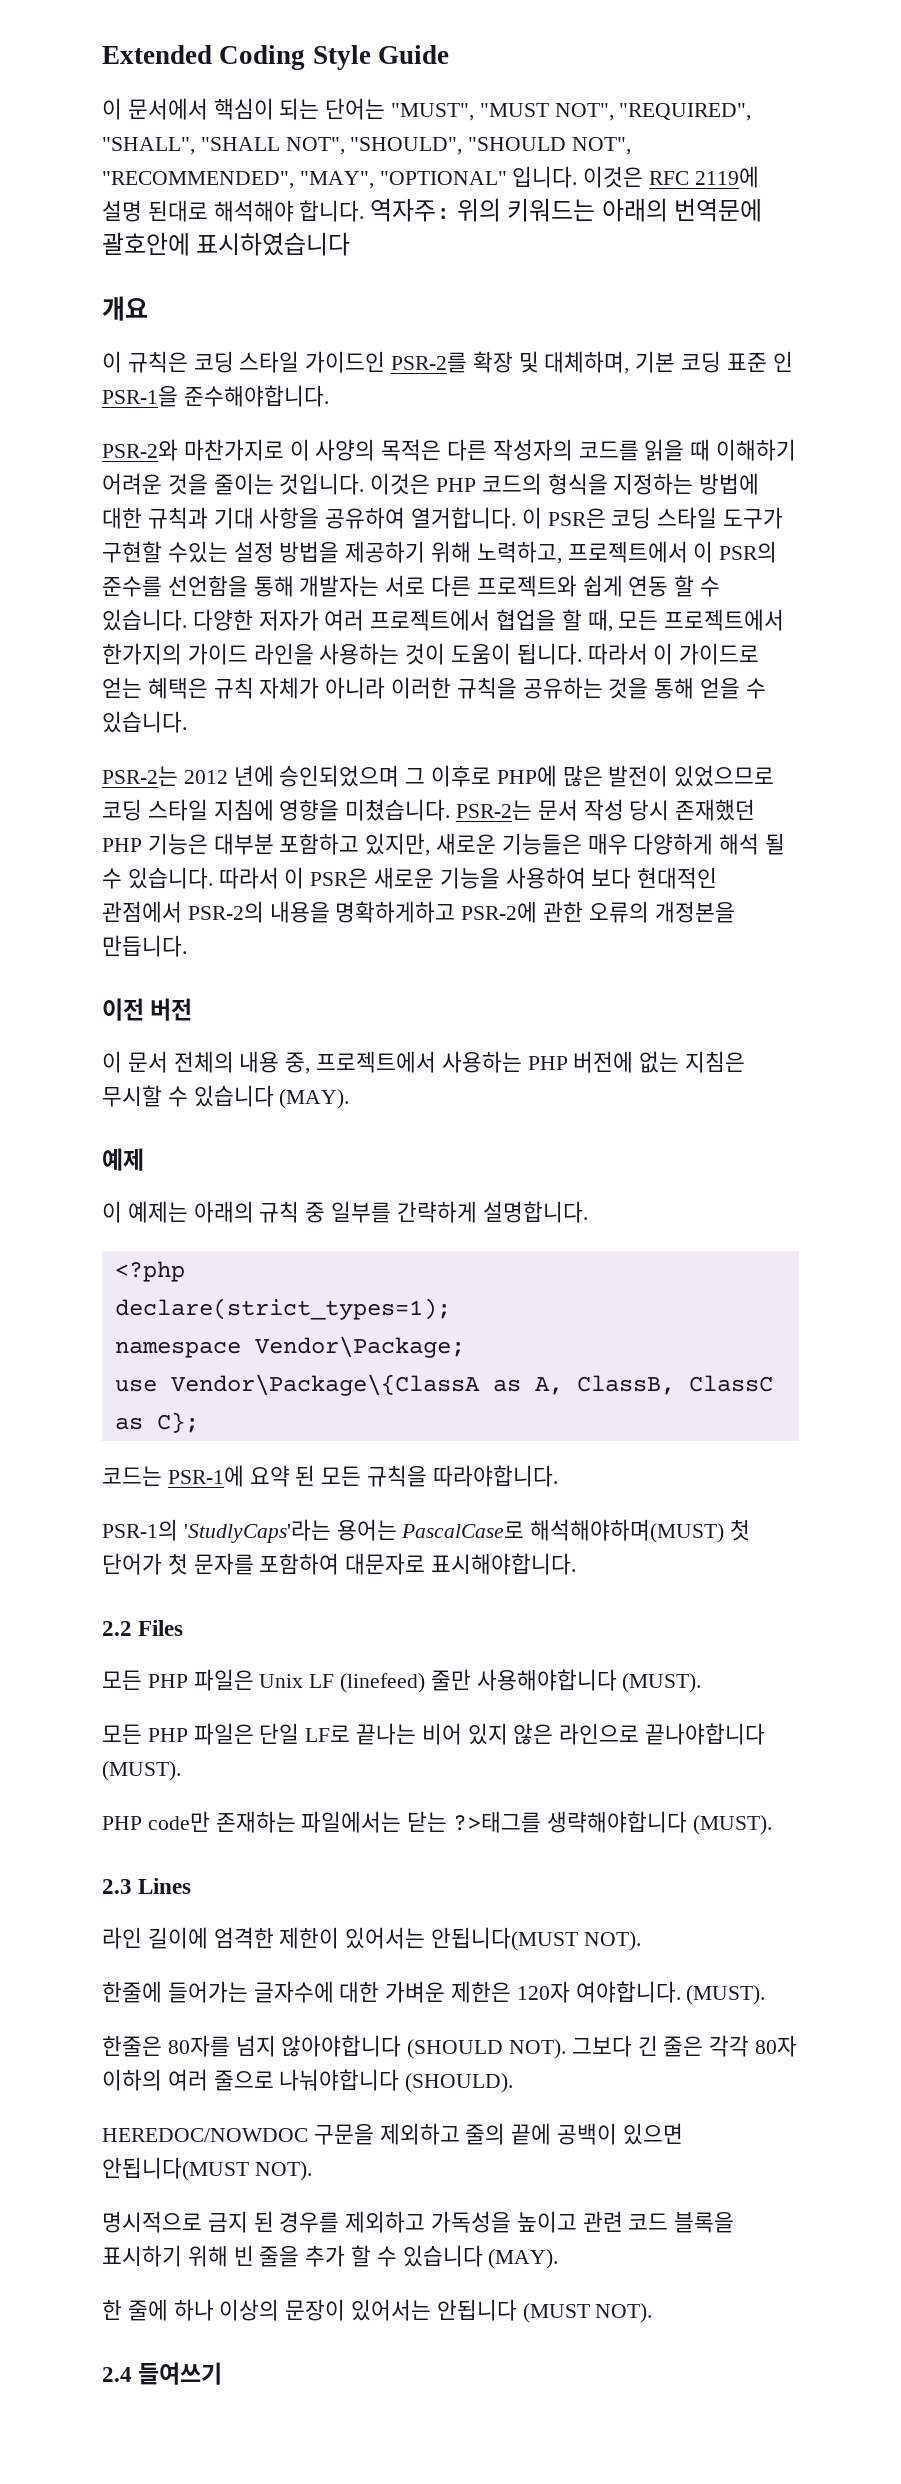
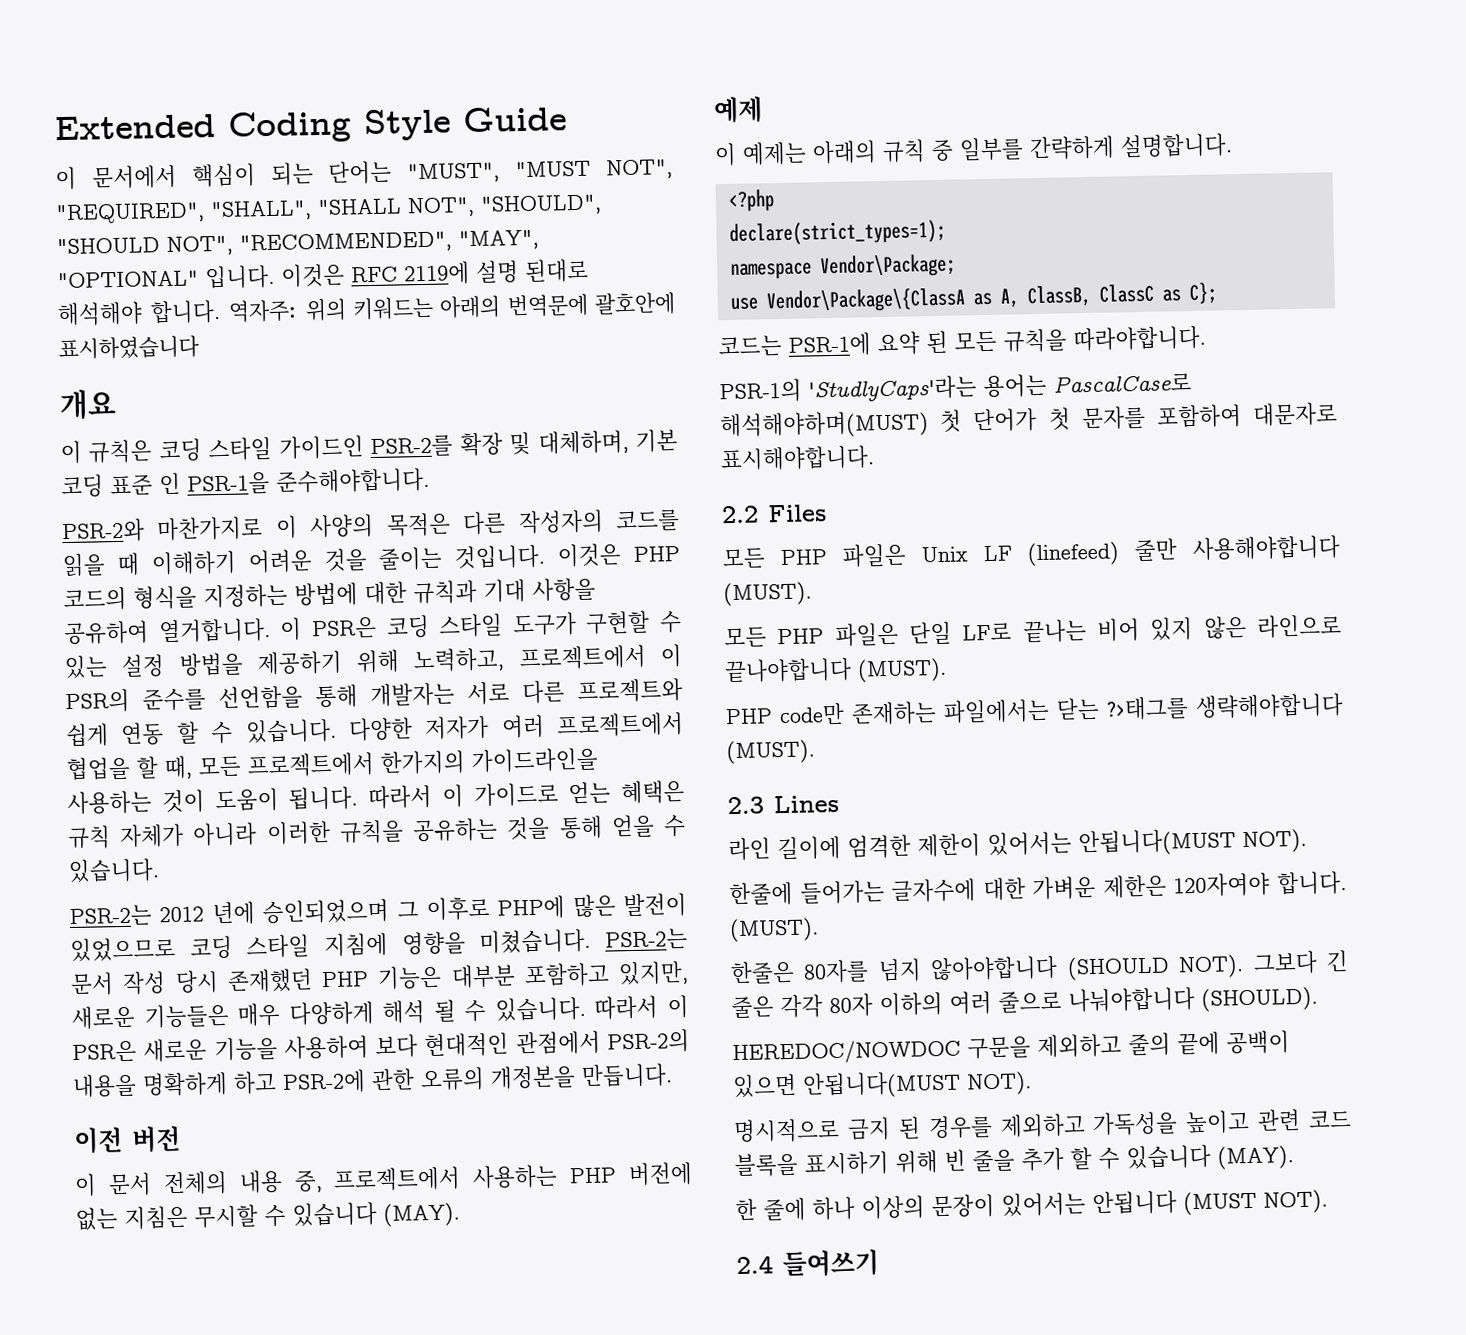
[167,541,228,563] 수있는 -> [659,610,682,634] [64,655,108,680] 수 있는
[187,643,314,665] 가이드 라인을 -> [471,747,598,774] 가이드라인을
[335,901,456,923] 명확하게하고 -> [142,1071,277,1097] 명확하게 하고
[516,1981,681,2003] 120자 여야합니다. -> [1173,871,1347,898] 120자여야 합니다.

